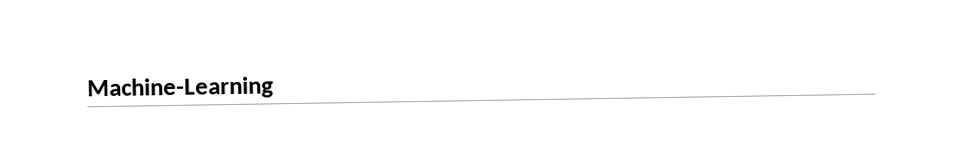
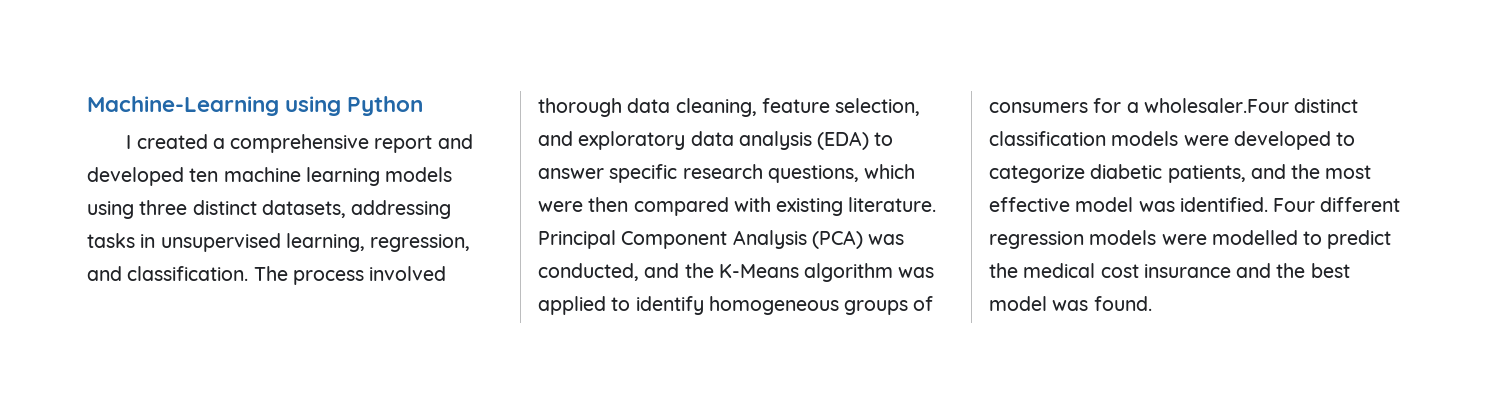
(274, 88) none -> [285,96,424,116] [126,134,473,153] [87,167,453,186] [87,200,452,219] [87,233,471,252] [87,266,447,285] [538,98,921,117] [538,131,894,150] [538,164,916,183] [538,197,937,216] [538,230,905,249] [538,263,935,282] [538,296,934,315] [989,98,1359,113] [989,131,1356,150] [989,164,1372,183] [989,197,1401,212] [989,230,1392,249] [989,263,1350,278] [989,296,1152,311] using Python // I created a comprehensive report and developed ten machine learning models using three distinct datasets, addressing tasks in unsupervised learning, regression, and classification. The process involved thorough data cleaning, feature selection, and exploratory data analysis (EDA) to answer specific research questions, which were then compared with existing literature. Principal Component Analysis (PCA) was conducted, and the K-Means algorithm was applied to identify homogeneous groups of consumers for a wholesaler.Four distinct classification models were developed to categorize diabetic patients, and the most effective model was identified. Four different regression models were modelled to predict the medical cost insurance and the best model was found.

